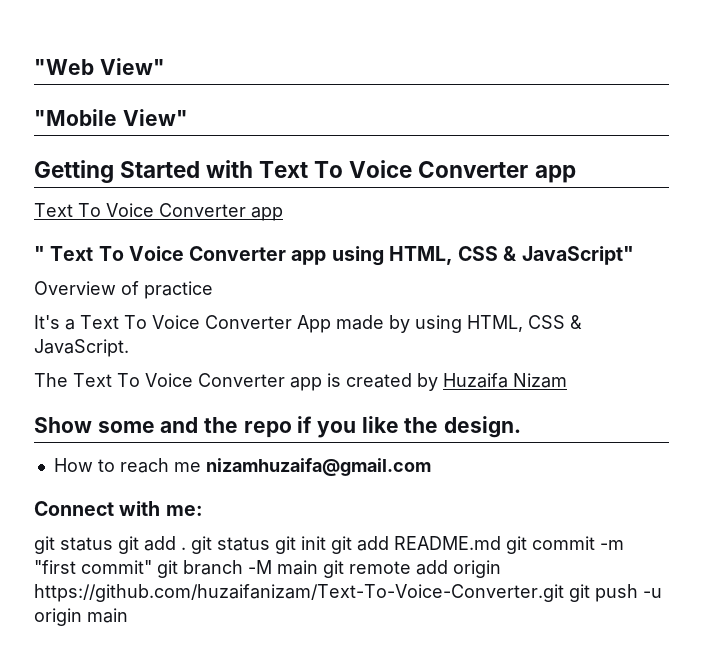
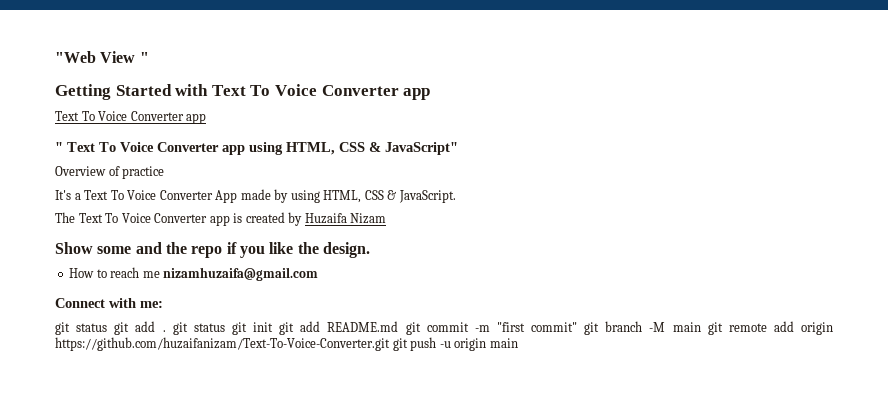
[99,58,165,75] [34,109,188,126] View" // "Mobile View" -> [100,51,149,63] View "

